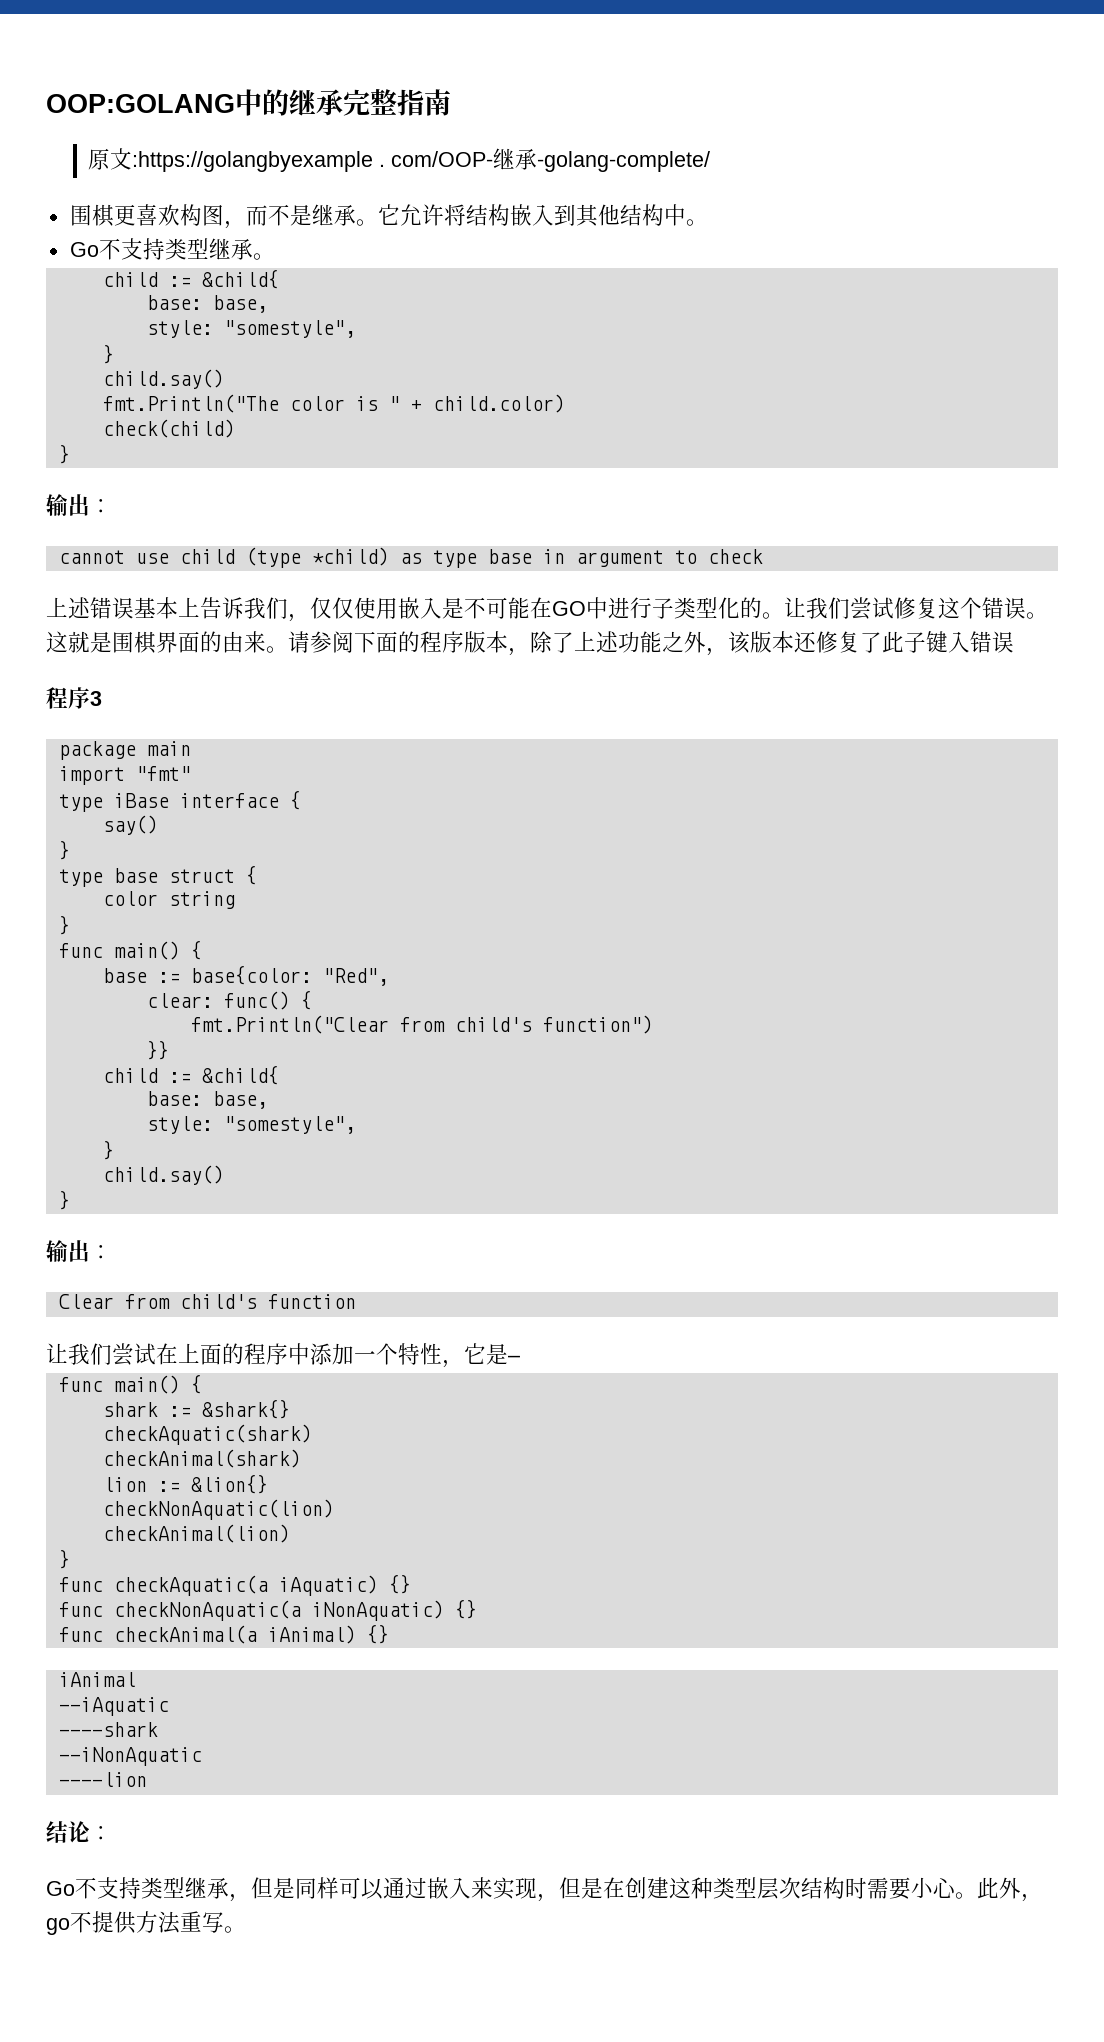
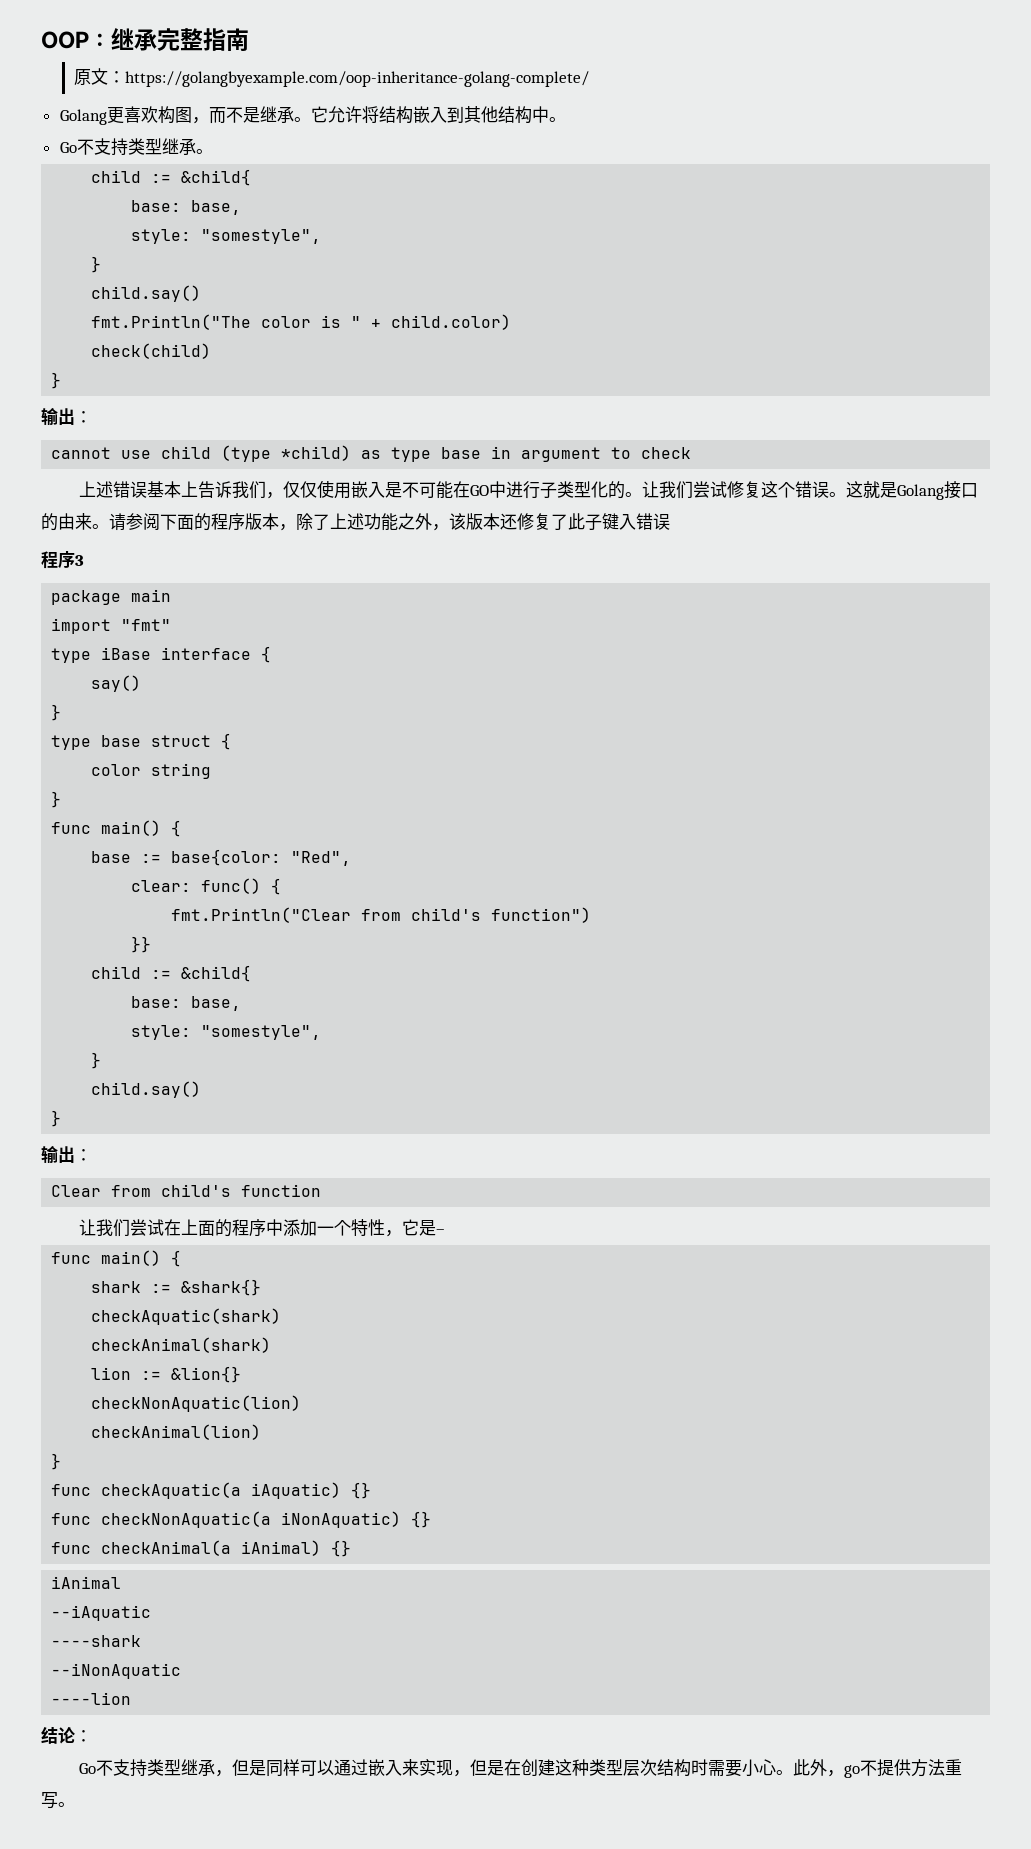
[46,89,289,116] OOP:GOLANG中的 -> [41,31,111,49] OOP：
[132,148,711,172] [69,204,114,227] :https://golangbyexample . com/OOP-继承-golang-complete/ // 围棋 -> [108,71,590,87] [59,109,107,125] ：https://golangbyexample.com/oop-inheritance-golang-complete/ // Golang
[112,631,200,654] 围棋界面 -> [897,481,979,500] Golang接口

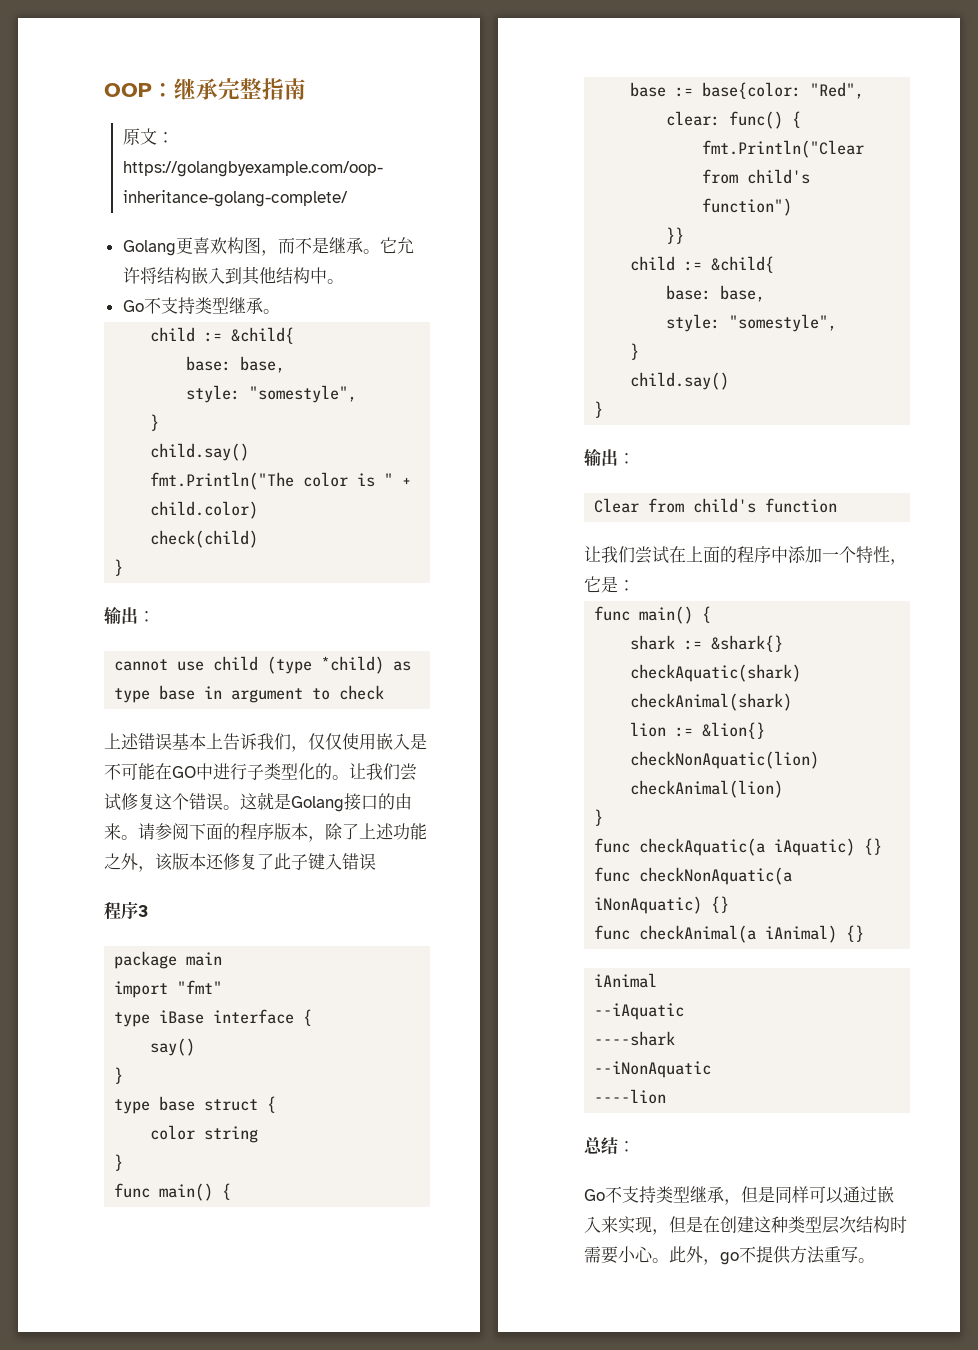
[436,1229,446,1234] – -> [618,580,635,591] ：
[41,1726,75,1744] 结论 -> [584,1137,618,1155] 总结

